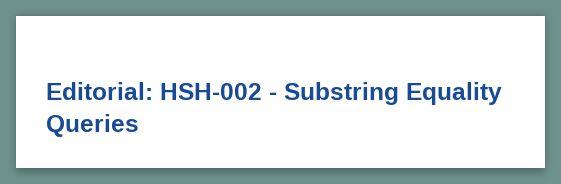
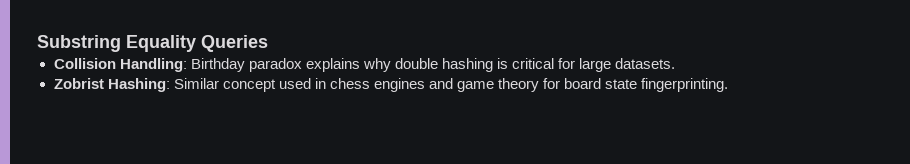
[46,82,277,100] Editorial: HSH-002 - -> (37, 43) none
(139, 125) none -> [53,58,676,72] [53,78,729,92] // Collision Handling: Birthday paradox explains why double hashing is critical for large datasets. // Zobrist Hashing: Similar concept used in chess engines and game theory for board state fingerprinting.

